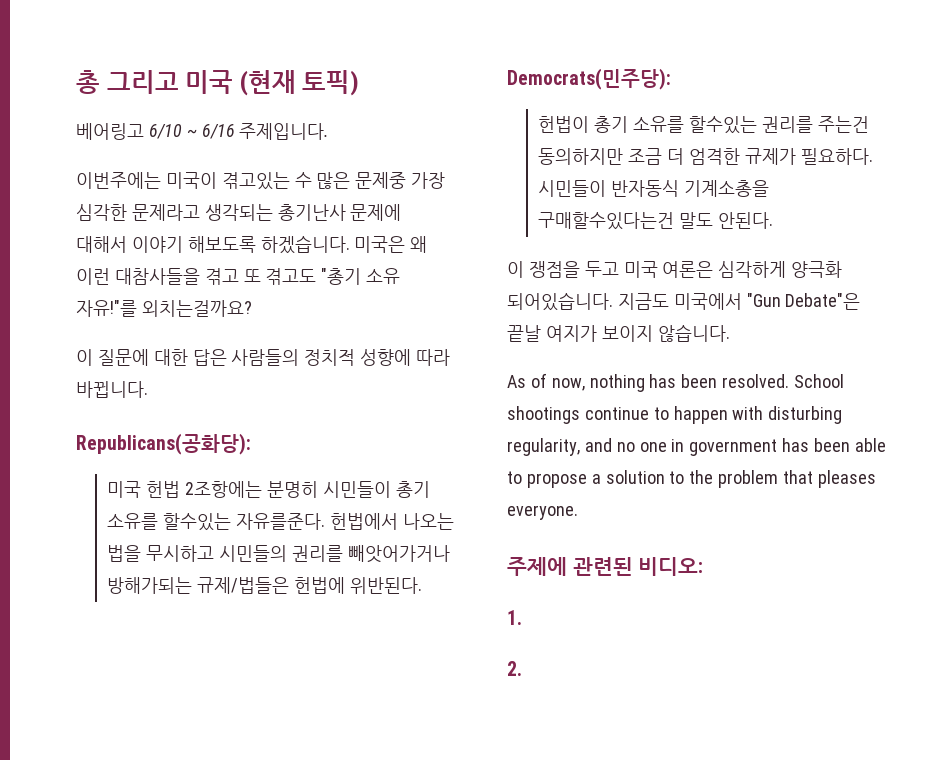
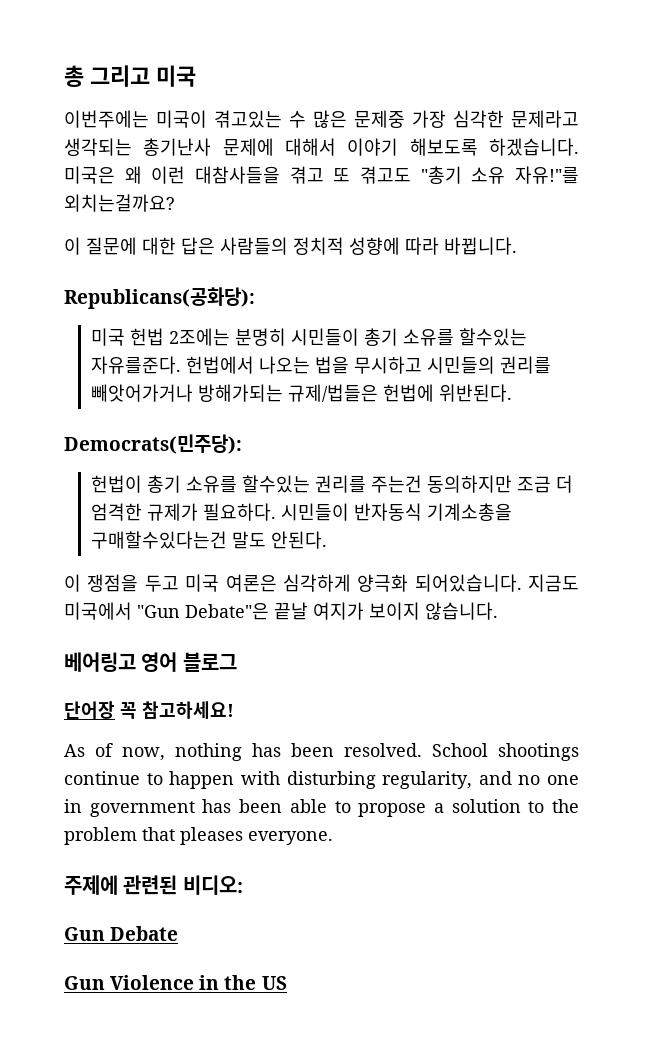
[239,70,360,96] [76,123,330,140] (현재 토픽) // 베어링고 6/10 ~ 6/16 주제입니다. -> (196, 76) none
[184,481,262,498] 2조항에는 -> [168,328,230,346] 2조에는
(730, 333) none -> [64,652,237,672] [64,701,234,719] // 베어링고 영어 블로그 // 단어장 꼭 참고하세요!
[507,610,522,625] [507,661,522,676] 1. // 2. -> [64,926,179,941] [64,975,287,990] Gun Debate // Gun Violence in the US

